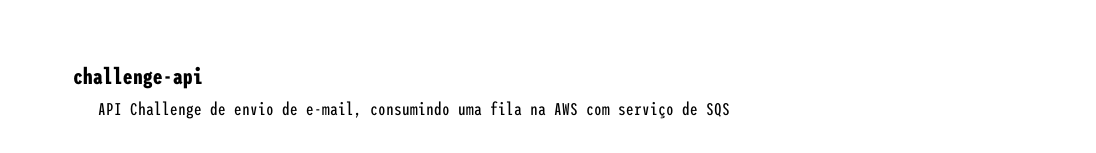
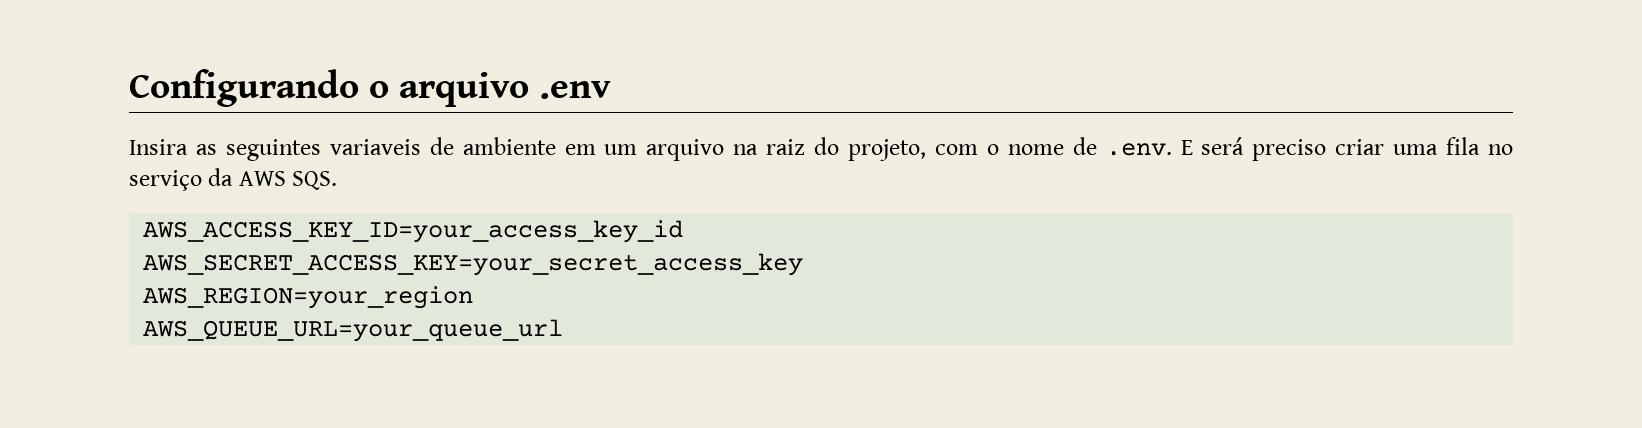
[73,66,203,89] [98,101,731,119] challenge-api // API Challenge de envio de e-mail, consumindo uma fila na AWS com serviço de SQS -> [129,69,612,107] [129,137,1514,161] [129,168,338,191] [143,220,684,243] [143,253,804,276] [143,286,474,309] [143,319,564,342] Configurando o arquivo .env // Insira as seguintes variaveis de ambiente em um arquivo na raiz do projeto, com o nome de .env. E será preciso criar uma fila no serviço da AWS SQS. // AWS_ACCESS_KEY_ID=your_access_key_id // AWS_SECRET_ACCESS_KEY=your_secret_access_key // AWS_REGION=your_region // AWS_QUEUE_URL=your_queue_url

